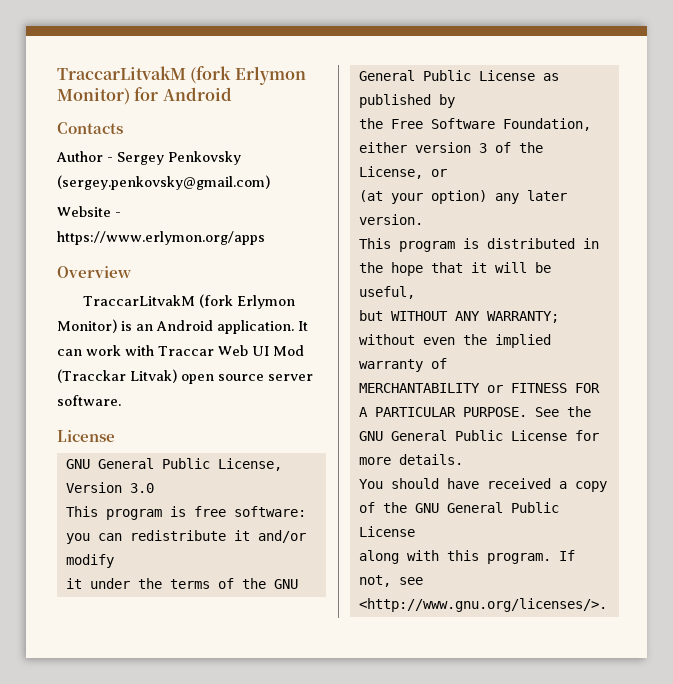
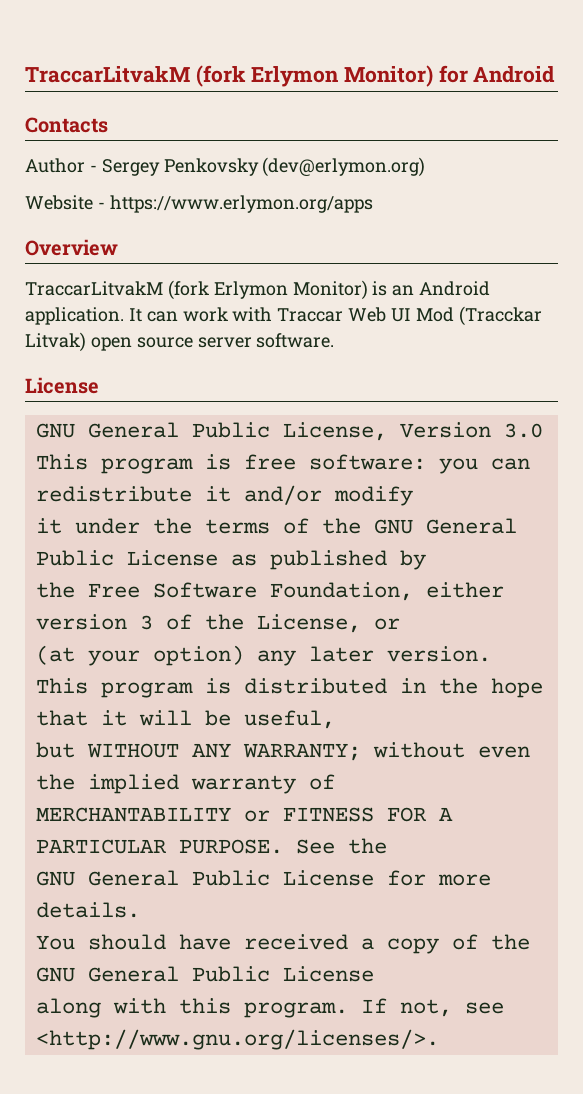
[57,175,270,190] (sergey.penkovsky@gmail.com) -> [262,157,426,177] (dev@erlymon.org)

